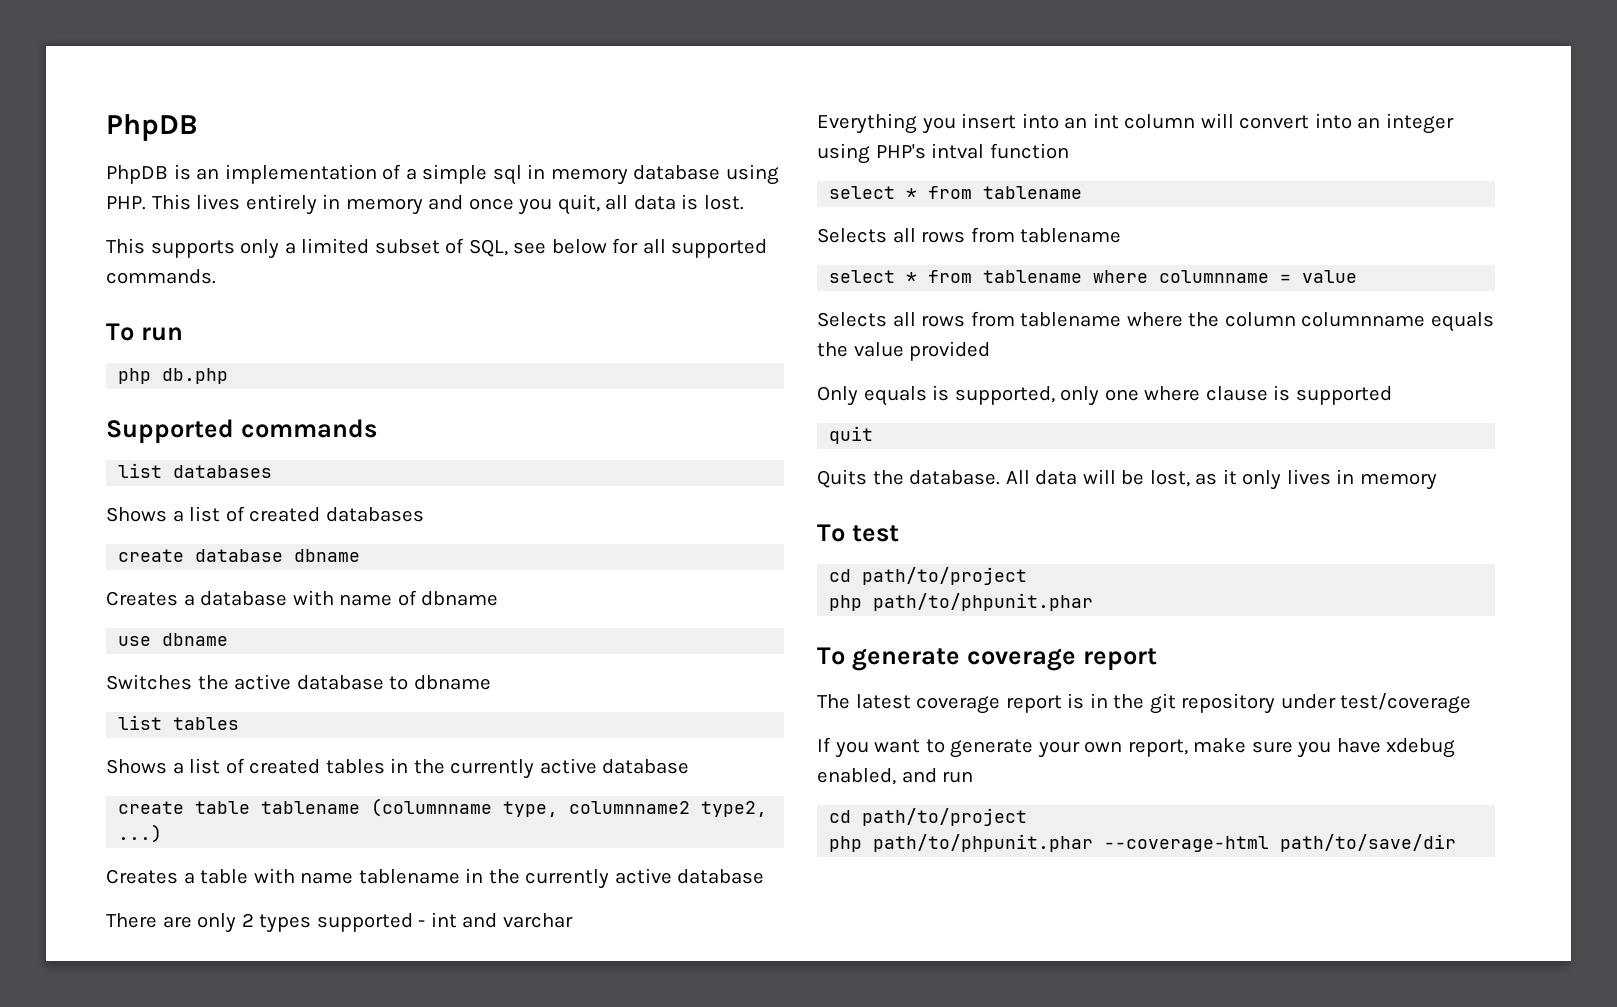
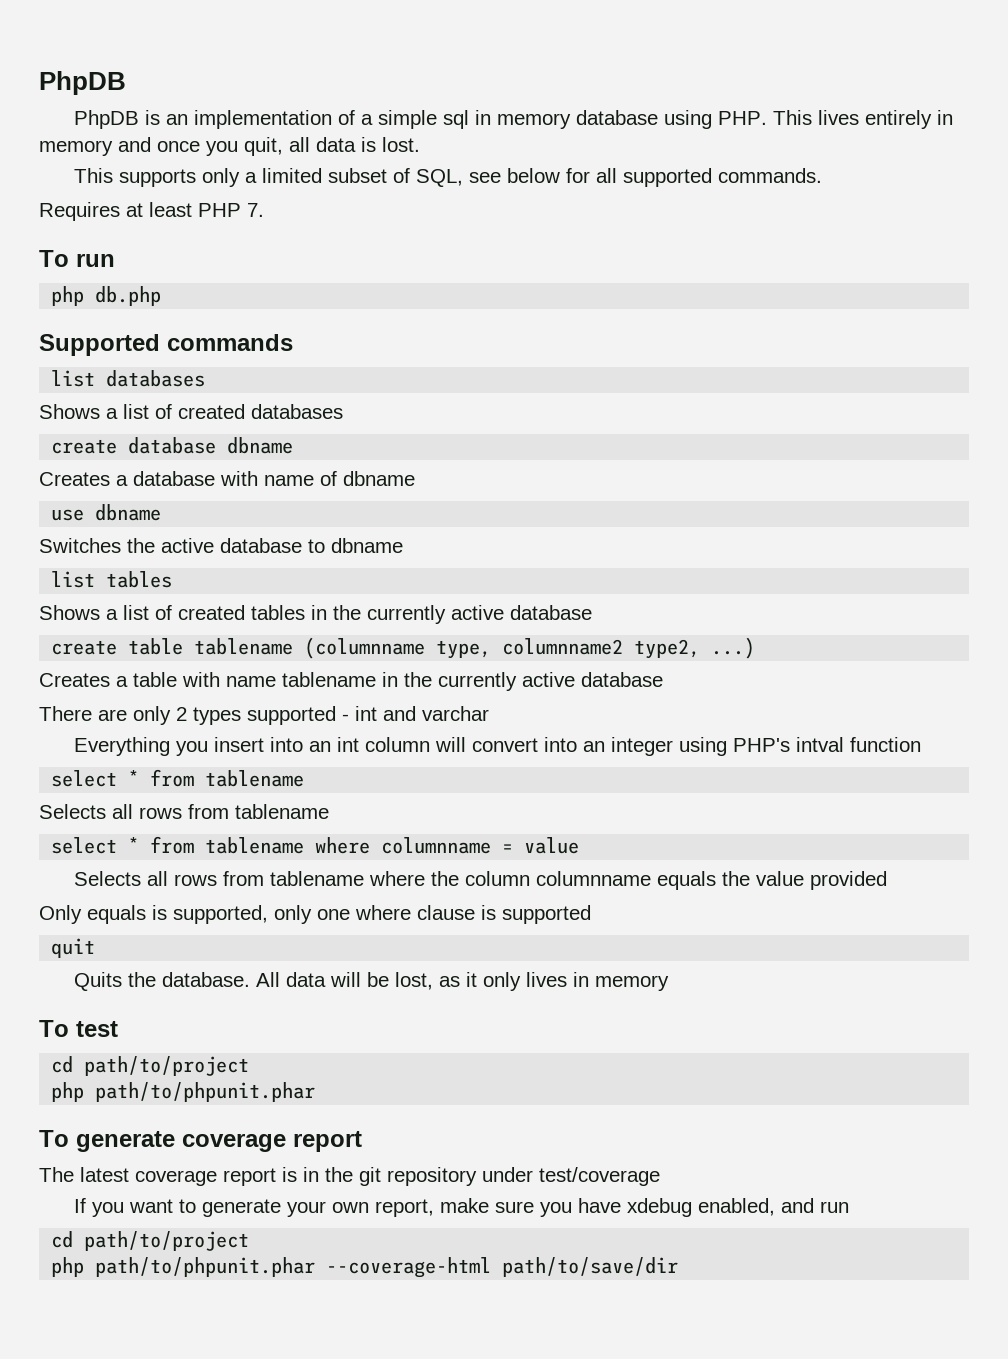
(216, 276) none -> [39,202,264,221] // Requires at least PHP 7.

